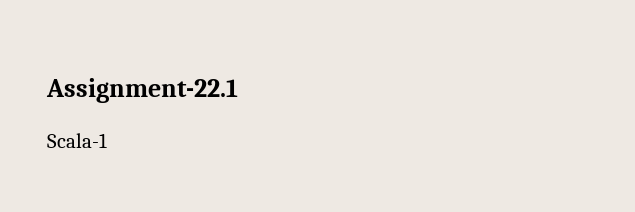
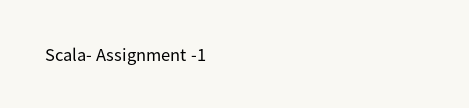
[46,78,238,103] [47,133,107,148] Assignment-22.1 // Scala-1 -> [45,47,206,65] Scala- Assignment -1

